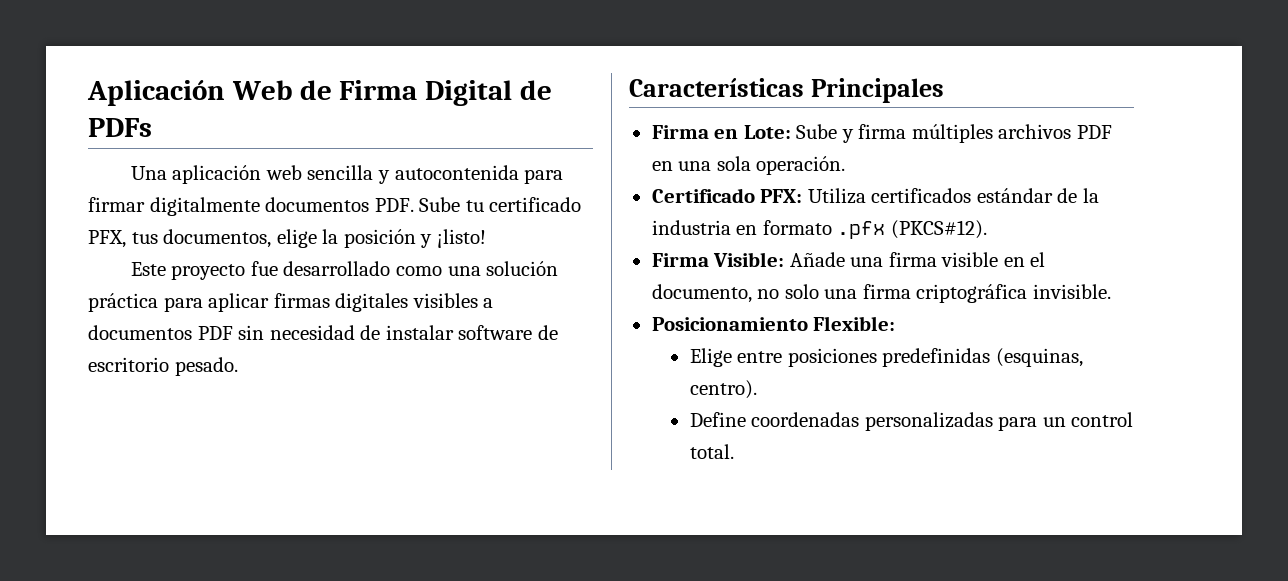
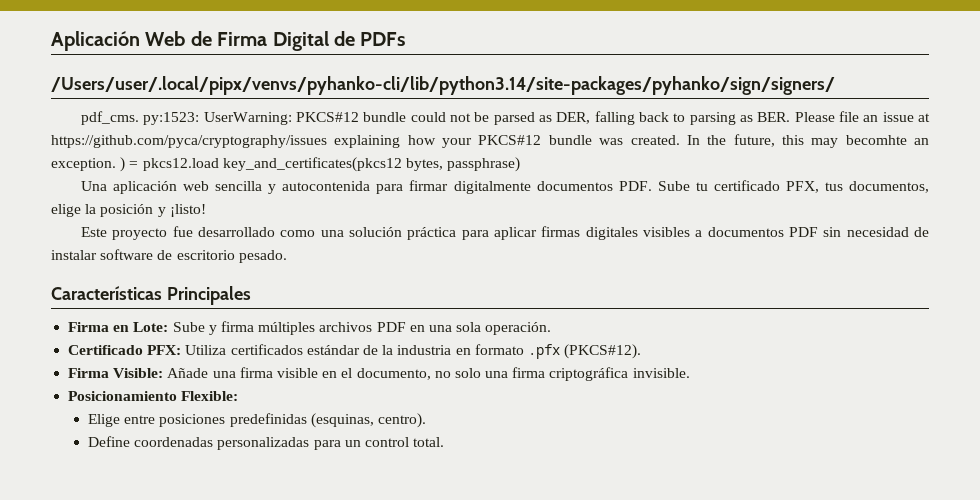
(152, 127) none -> [51,76,835,95] [81,111,931,125] [51,134,930,148] [51,157,521,172] // /Users/user/.local/pipx/venvs/pyhanko-cli/lib/python3.14/site-packages/pyhanko/sign/signers/ // pdf_cms. py:1523: UserWarning: PKCS#12 bundle could not be parsed as DER, falling back to parsing as BER. Please file an issue at https://github.com/pyca/cryptography/issues explaining how your PKCS#12 bundle was created. In the future, this may becomhte an exception. ) = pkcs12.load key_and_certificates(pkcs12 bytes, passphrase)

